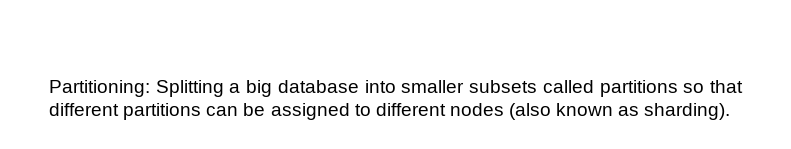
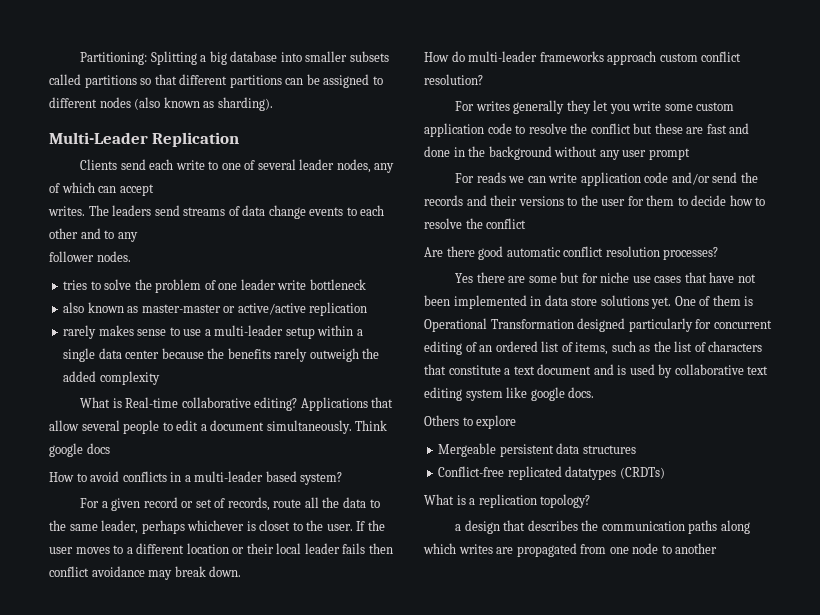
(731, 111) none -> [49,132,240,147] [80,159,395,173] [49,182,154,196] [48,205,385,219] [49,228,138,242] [49,251,131,262] [63,279,366,293] [63,302,368,316] [63,325,363,339] [63,348,380,362] [63,371,160,385] [80,397,394,411] [49,420,388,434] [49,443,110,457] [49,471,343,485] [80,497,380,511] [49,520,385,534] [49,543,393,554] [49,566,242,580] [424,51,742,65] [424,74,483,85] [455,100,735,114] [424,123,750,137] [424,146,690,160] [455,172,758,186] [424,195,766,206] [424,218,527,229] [424,246,719,260] [455,272,756,283] [424,295,754,309] [424,318,772,332] [424,341,763,355] [424,364,769,378] [424,387,595,401] [424,415,517,429] [438,443,636,457] [438,466,665,480] [424,494,591,508] [455,520,750,534] [423,543,718,557] // Multi-Leader Replication // Clients send each write to one of several leader nodes, any of which can accept // writes. The leaders send streams of data change events to each other and to any // follower nodes. // tries to solve the problem of one leader write bottleneck // also known as master-master or active/active replication // rarely makes sense to use a multi-leader setup within a single data center because the benefits rarely outweigh the added complexity // What is Real-time collaborative editing? Applications that allow several people to edit a document simultaneously. Think google docs // How to avoid conflicts in a multi-leader based system? // For a given record or set of records, route all the data to the same leader, perhaps whichever is closet to the user. If the user moves to a different location or their local leader fails then conflict avoidance may break down. // How do multi-leader frameworks approach custom conflict resolution? // For writes generally they let you write some custom application code to resolve the conflict but these are fast and done in the background without any user prompt // For reads we can write application code and/or send the records and their versions to the user for them to decide how to resolve the conflict // Are there good automatic conflict resolution processes? // Yes there are some but for niche use cases that have not been implemented in data store solutions yet. One of them is Operational Transformation designed particularly for concurrent editing of an ordered list of items, such as the list of characters that constitute a text document and is used by collaborative text editing system like google docs. // Others to explore // Mergeable persistent data structures // Conflict-free replicated datatypes (CRDTs) // What is a replication topology? // a design that describes the communication paths along which writes are propagated from one node to another

